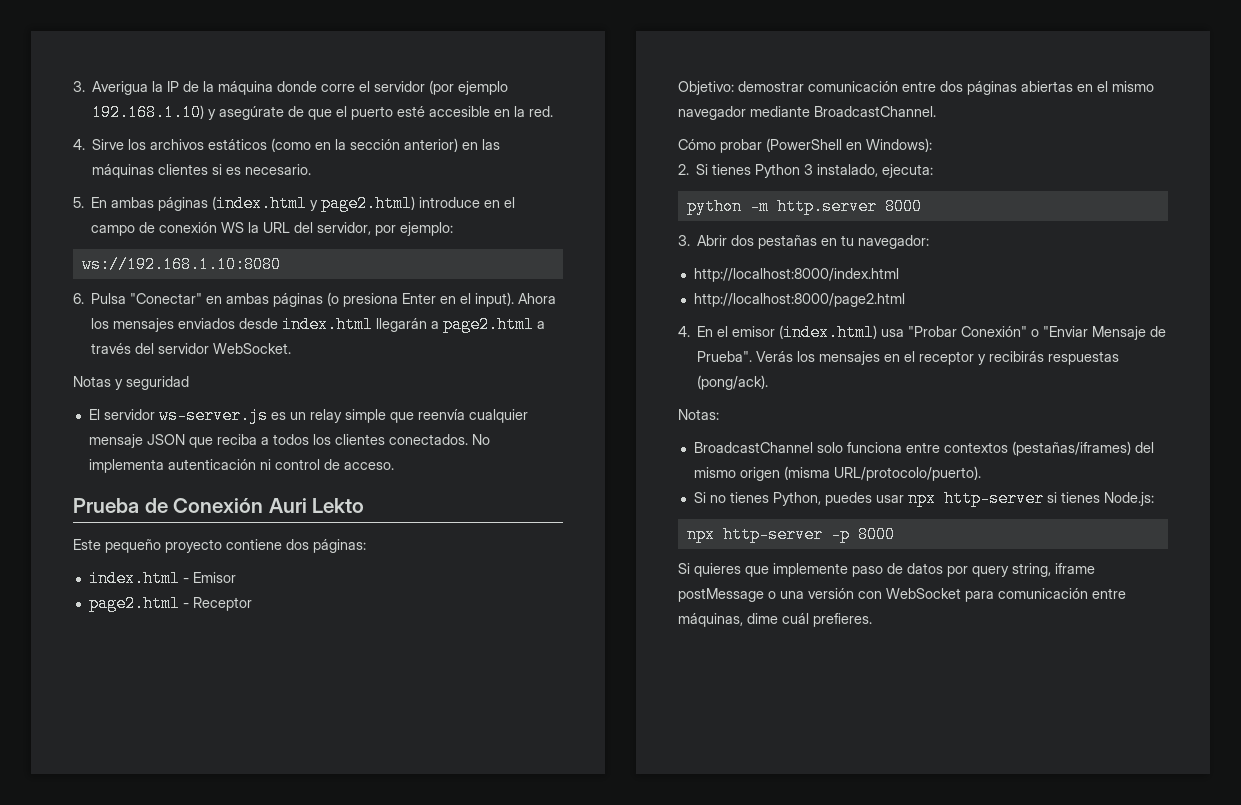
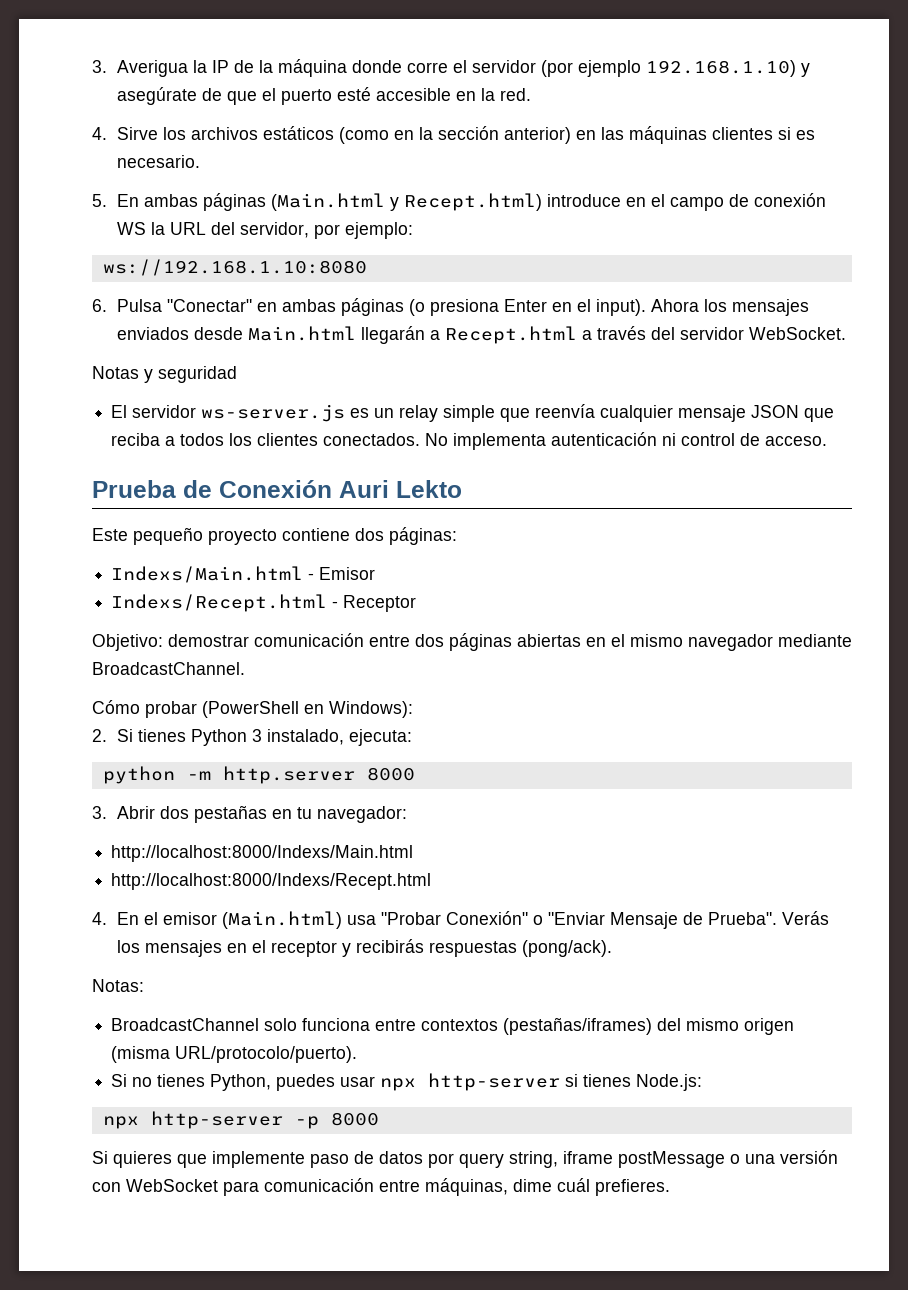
[212,195,416,212] (index.html y page2.html) -> [271,193,543,211] (Main.html y Recept.html)
[282,316,374,333] index.html -> [248,326,357,341] Main.html
[443,316,535,333] page2.html -> [445,326,578,344] Recept.html
[88,570,180,587] index.html -> [111,566,304,583] Indexs/Main.html
[88,595,180,612] page2.html -> [111,594,328,612] Indexs/Recept.html
[693,268,899,282] [693,293,905,307] http://localhost:8000/index.html // http://localhost:8000/page2.html -> [111,845,414,862] [111,873,432,890] http://localhost:8000/Indexs/Main.html // http://localhost:8000/Indexs/Recept.html
[779,324,878,341] (index.html) -> [222,911,343,929] (Main.html)

